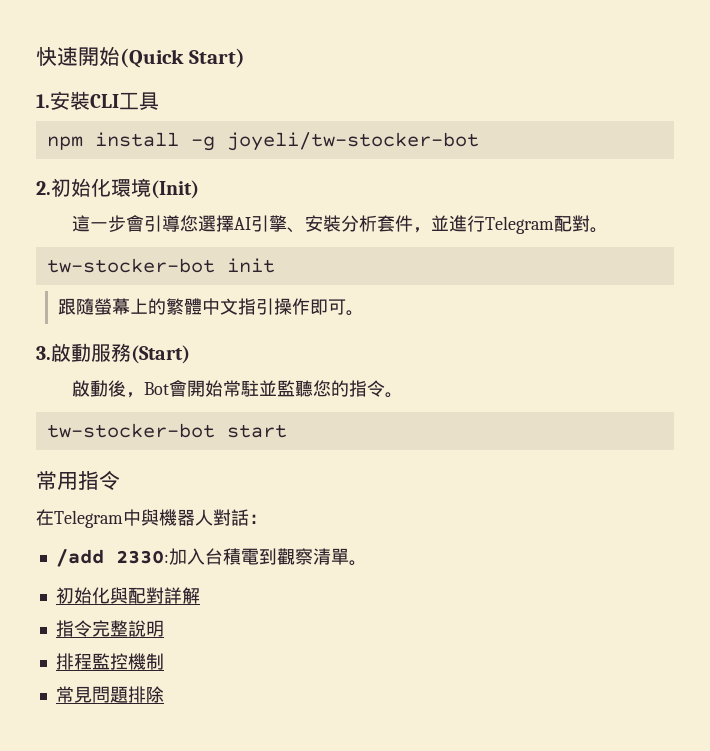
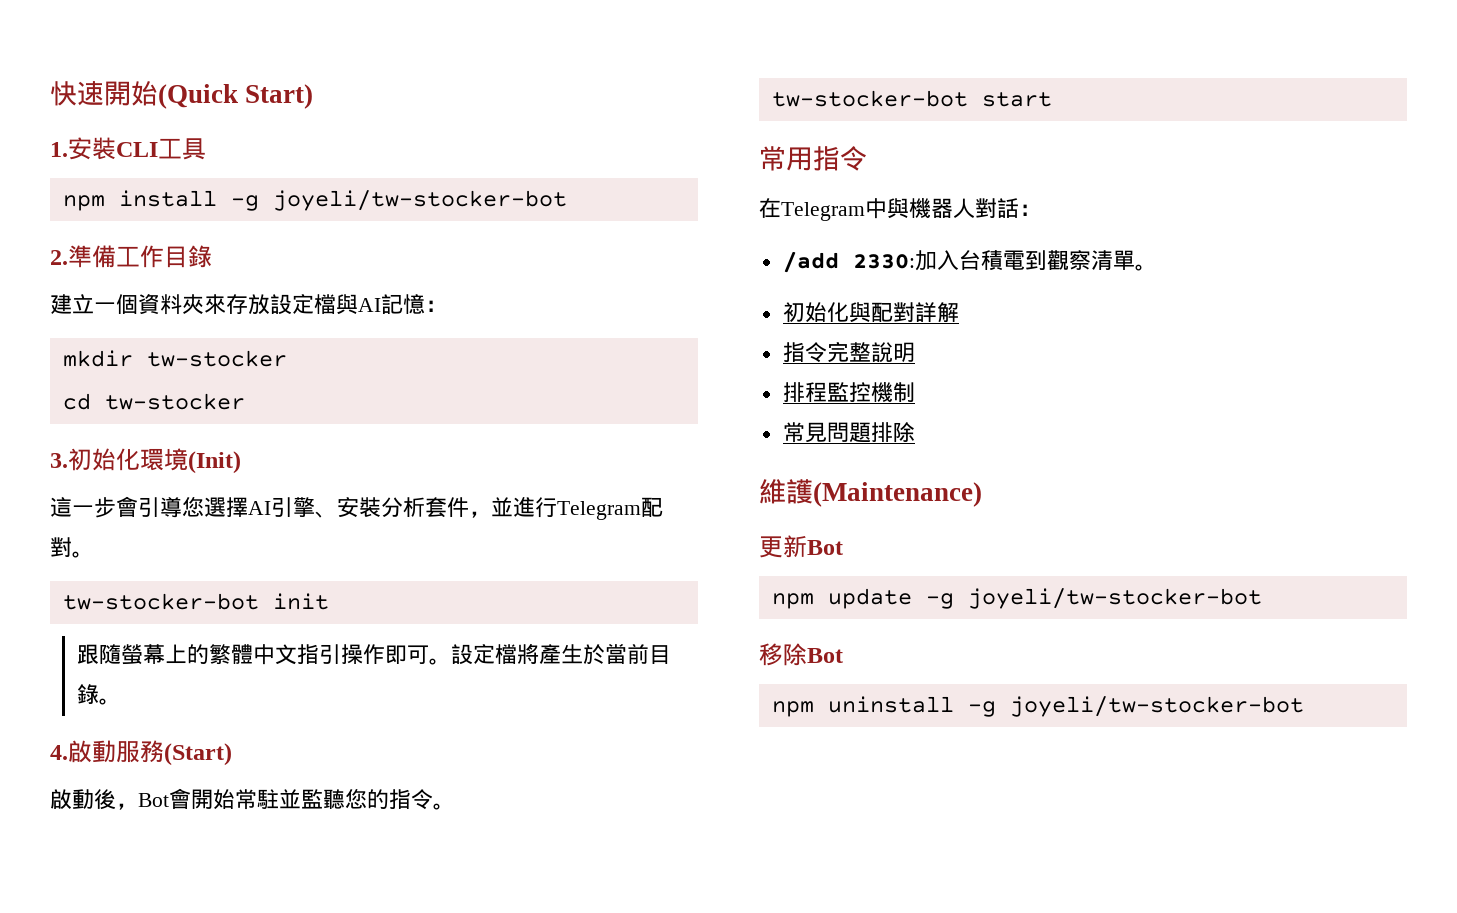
(51, 188) none -> [68,245,212,268] [50,294,447,315] [62,350,287,367] [62,393,245,410] [50,453,68,468] 準備工作目錄 // 建立一個資料夾來存放設定檔與AI記憶： // mkdir tw-stocker // cd tw-stocker // 3.
[36,346,51,360] // 3. -> [451,643,672,665] [77,684,122,705] [50,745,68,760] 設定檔將產生於當前目錄。 // 4.
(164, 694) none -> [759,479,982,507] [759,535,843,558] [771,588,1262,609] [759,643,843,666] [771,696,1304,717] // 維護(Maintenance) // 更新Bot // npm update -g joyeli/tw-stocker-bot // 移除Bot // npm uninstall -g joyeli/tw-stocker-bot

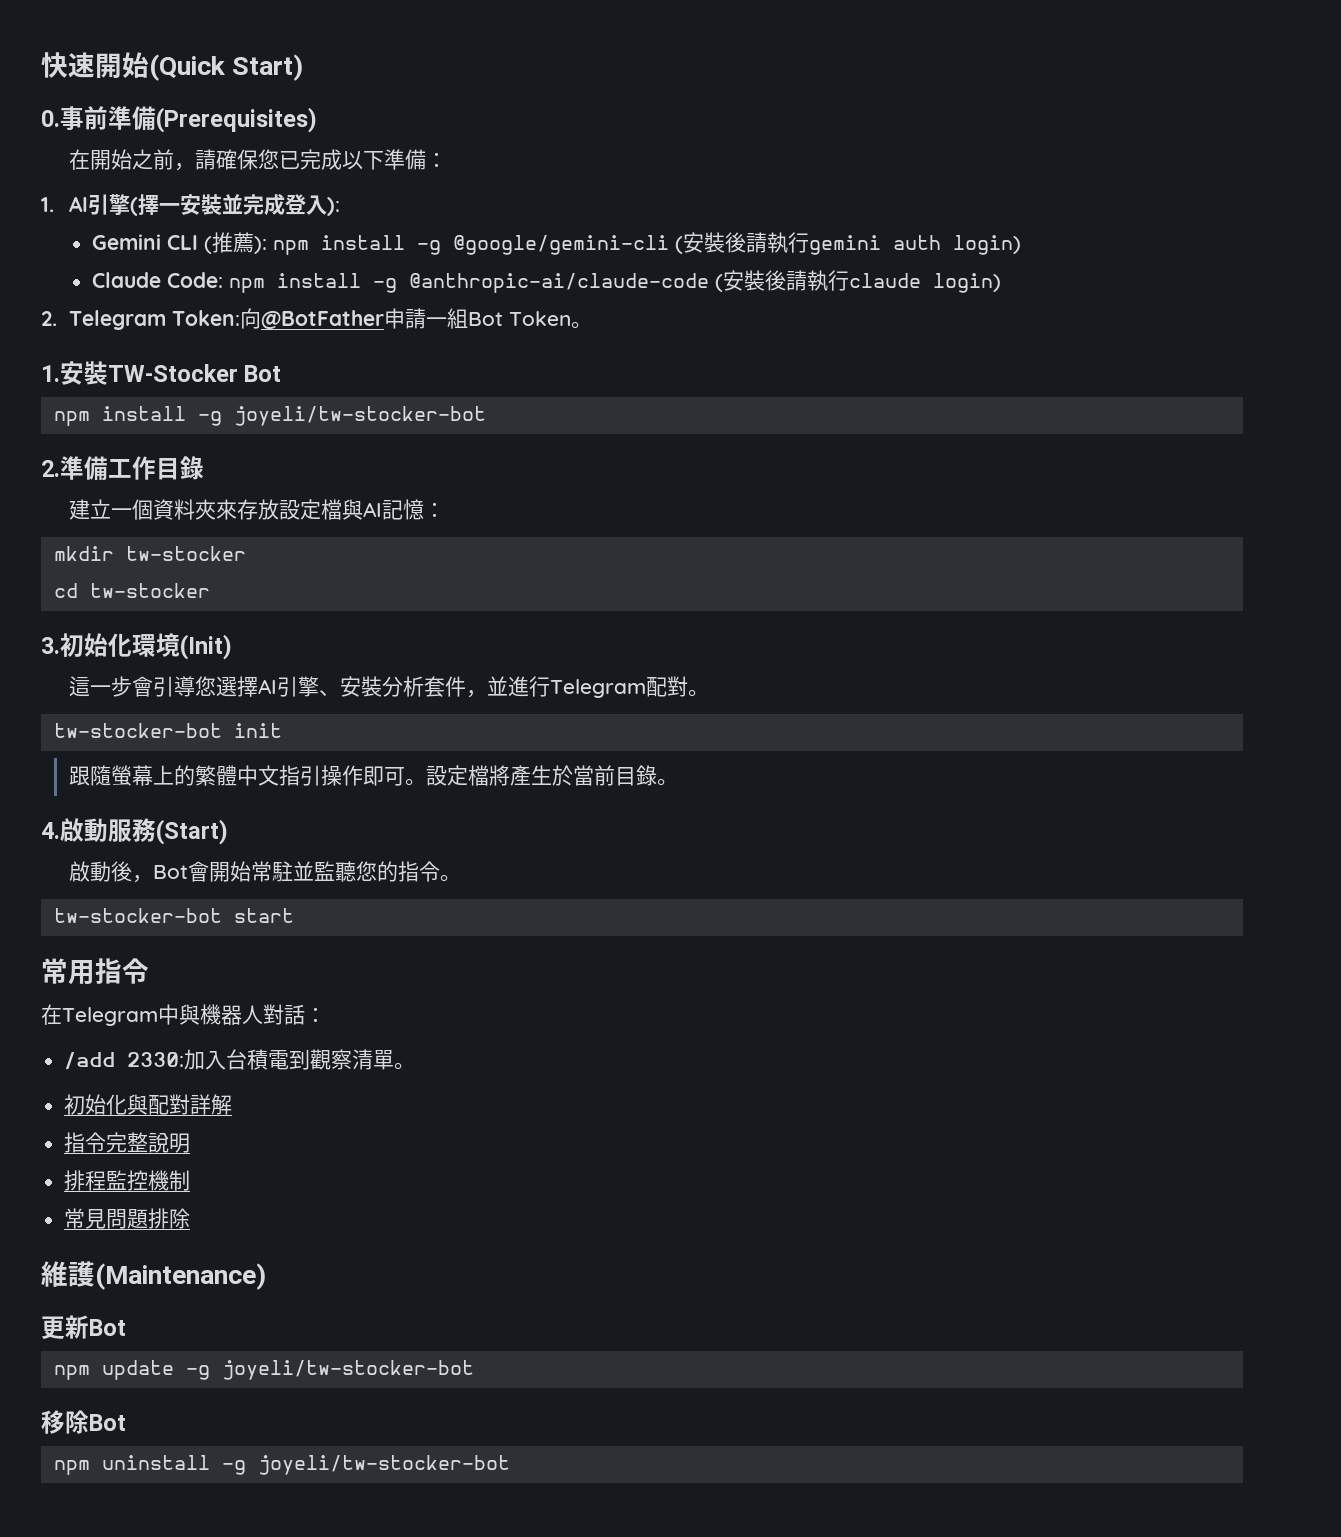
(314, 96) none -> [41,106,317,133] [69,149,448,171] [41,193,340,216] [91,232,1021,255] [91,270,1001,293] [41,308,592,330] // 0.事前準備(Prerequisites) // 在開始之前，請確保您已完成以下準備： // 1. AI引擎(擇一安裝並完成登入): // Gemini CLI (推薦): npm install -g @google/gemini-cli (安裝後請執行gemini auth login) // Claude Code: npm install -g @anthropic-ai/claude-code (安裝後請執行claude login) // 2. Telegram Token:向@BotFather申請一組Bot Token。
[116,138,206,160] CLI工具 -> [108,364,282,382] TW-Stocker Bot

